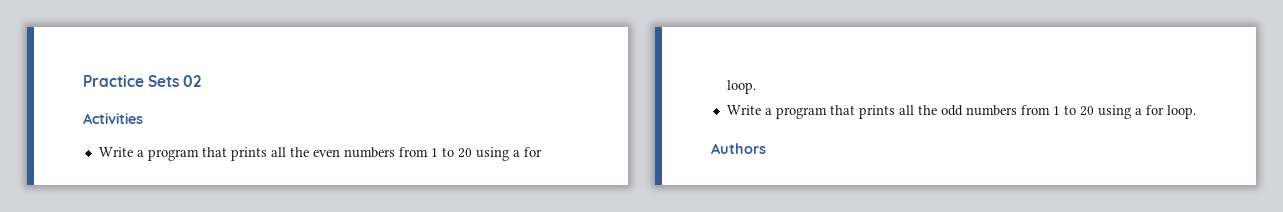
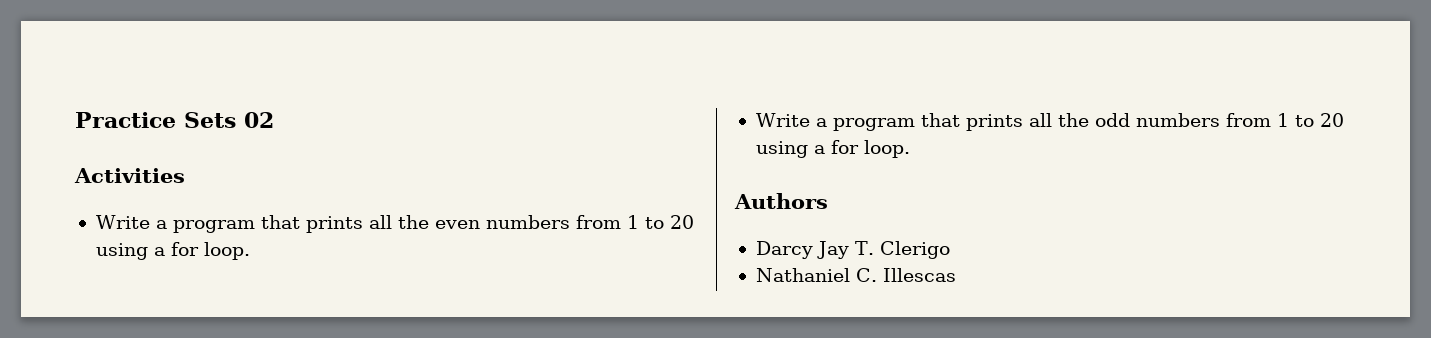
(766, 148) none -> [755,241,950,259] [755,268,956,282] // Darcy Jay T. Clerigo // Nathaniel C. Illescas

